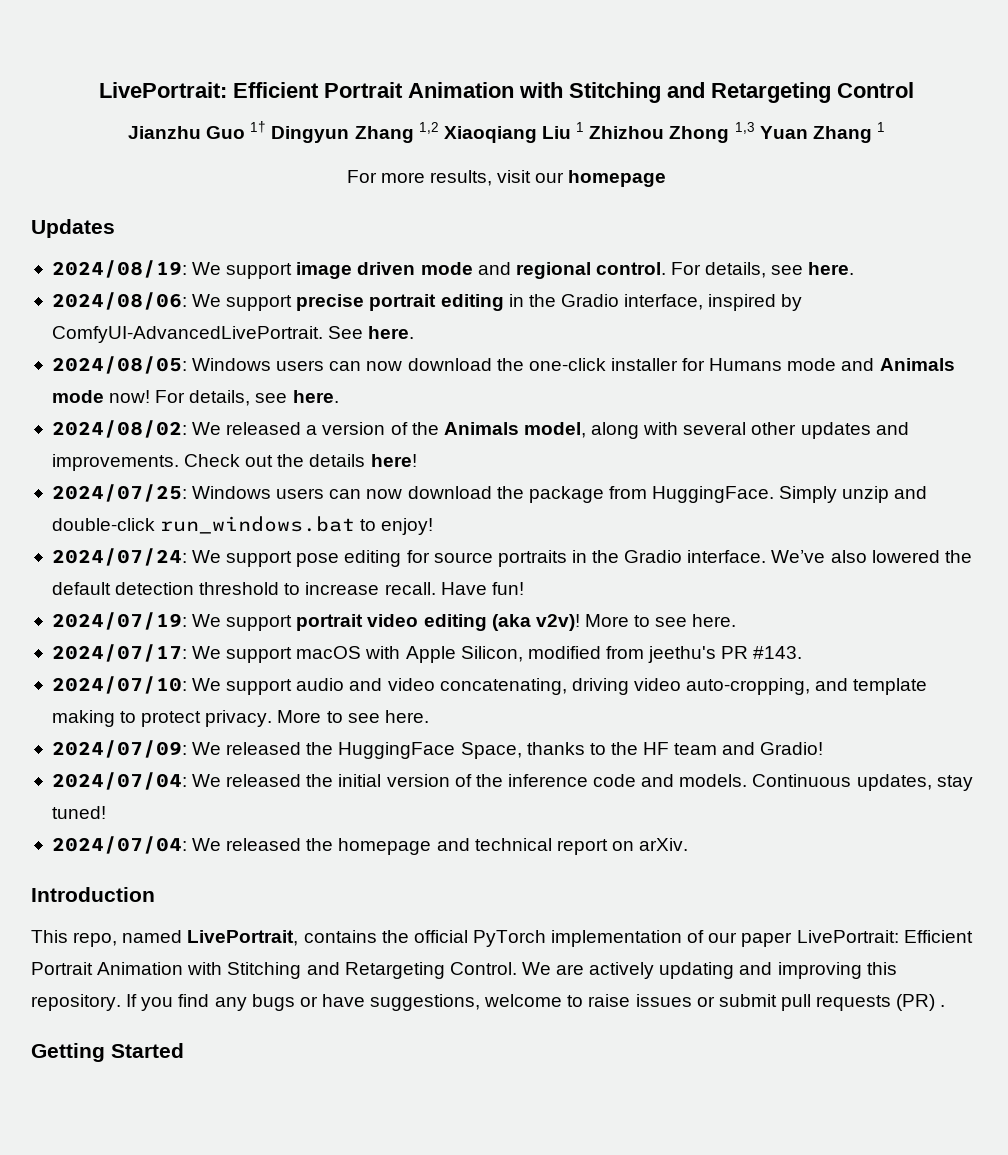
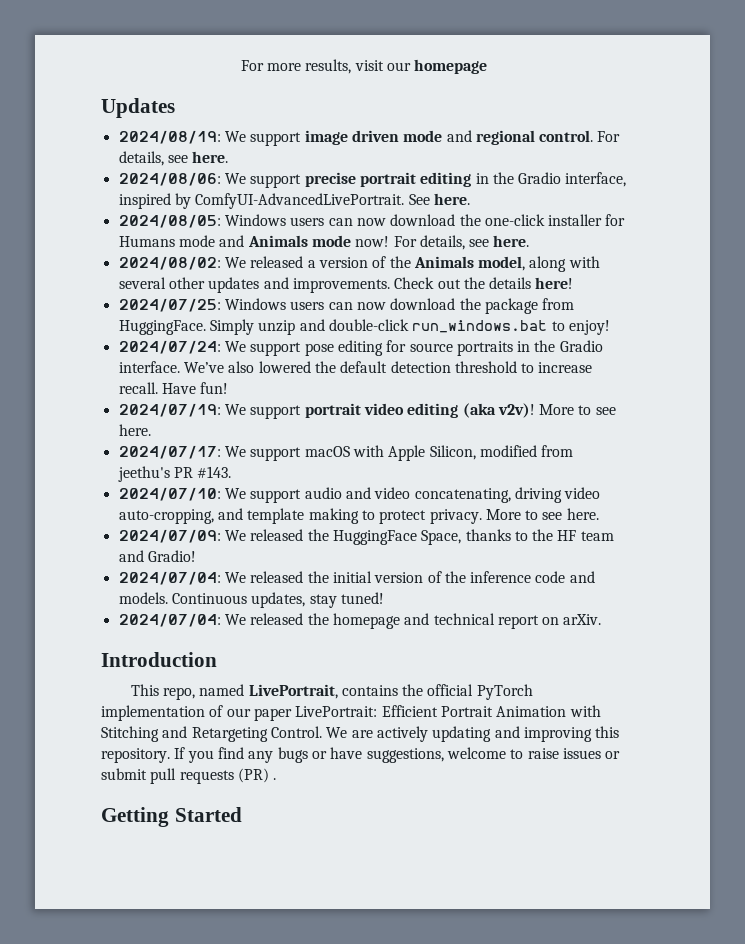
[99,82,914,103] [128,121,885,143] LivePortrait: Efficient Portrait Animation with Stitching and Retargeting Control // Jianzhu Guo 1† Dingyun Zhang 1,2 Xiaoqiang Liu 1 Zhizhou Zhong 1,3 Yuan Zhang 1 // -> (240, 65) none

